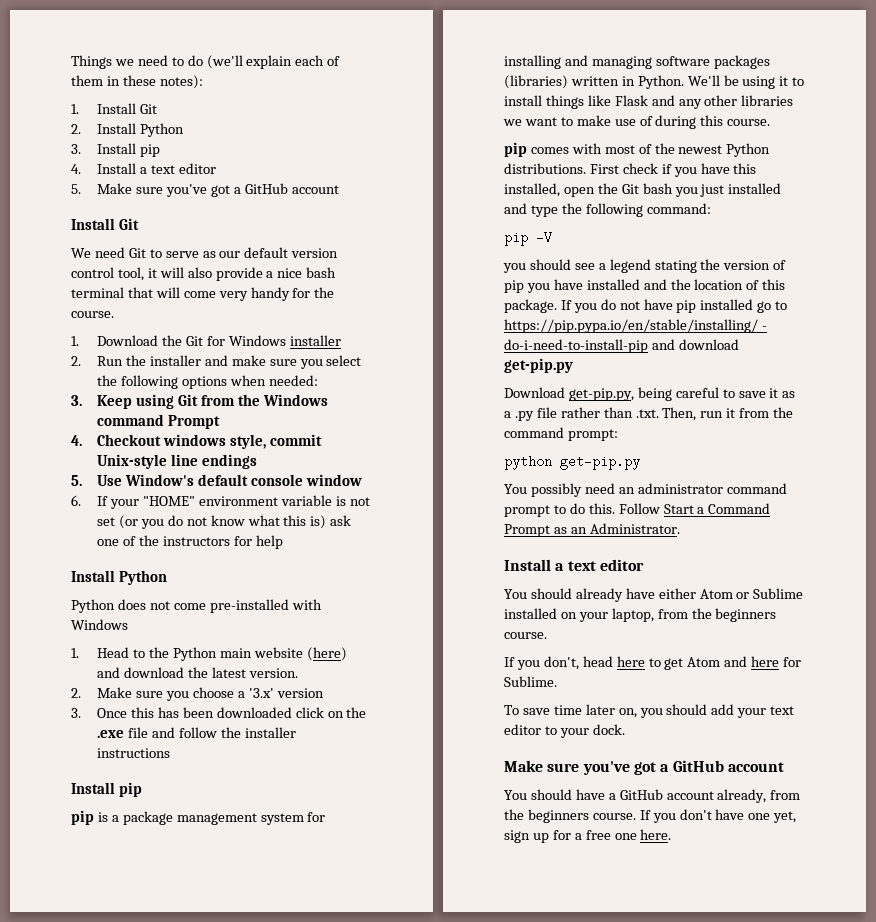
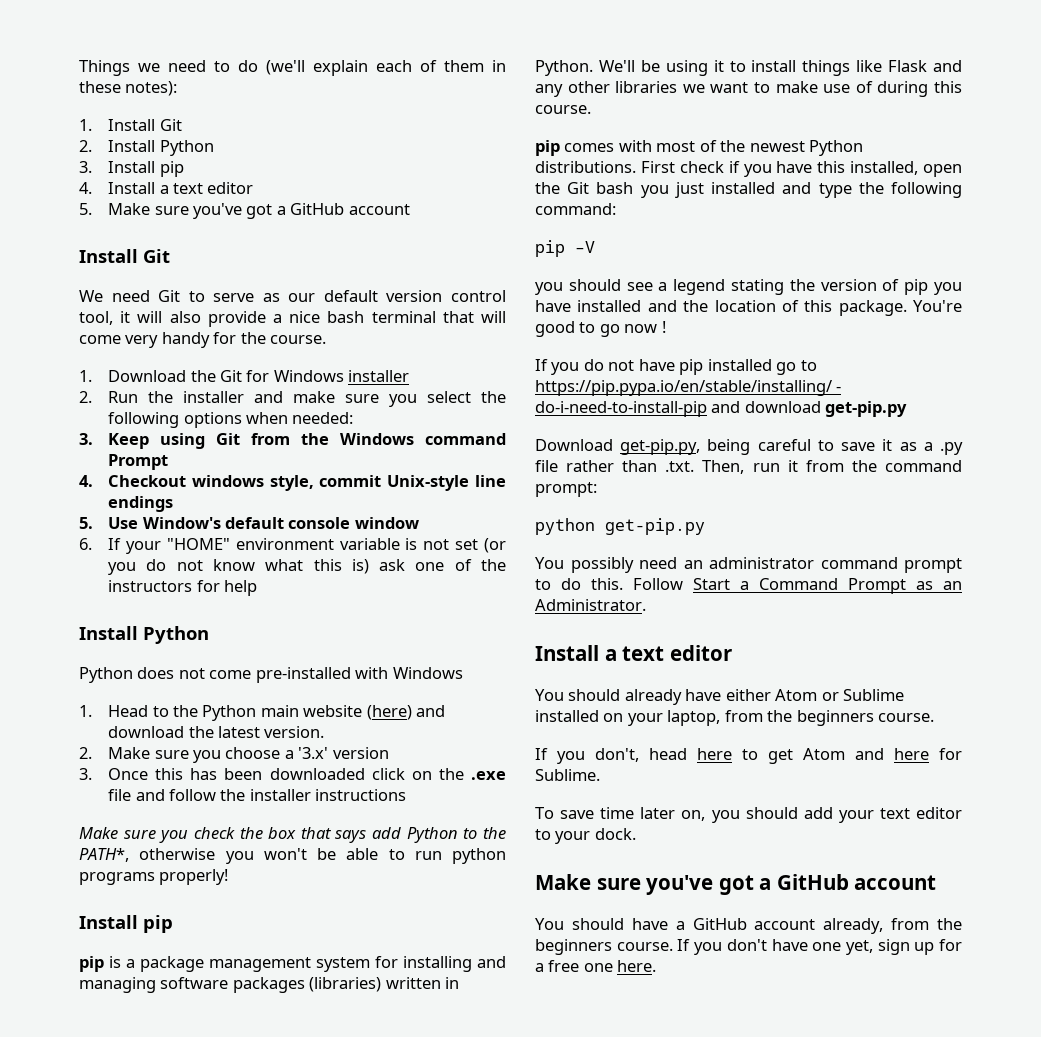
(171, 753) none -> [79,827,506,843] [79,848,506,864] [79,869,229,885] // Make sure you check the box that says add Python to the PATH*, otherwise you won't be able to run python programs properly!
(557, 306) none -> [913,300,962,312] [535,321,666,337] You're good to go now ! //

